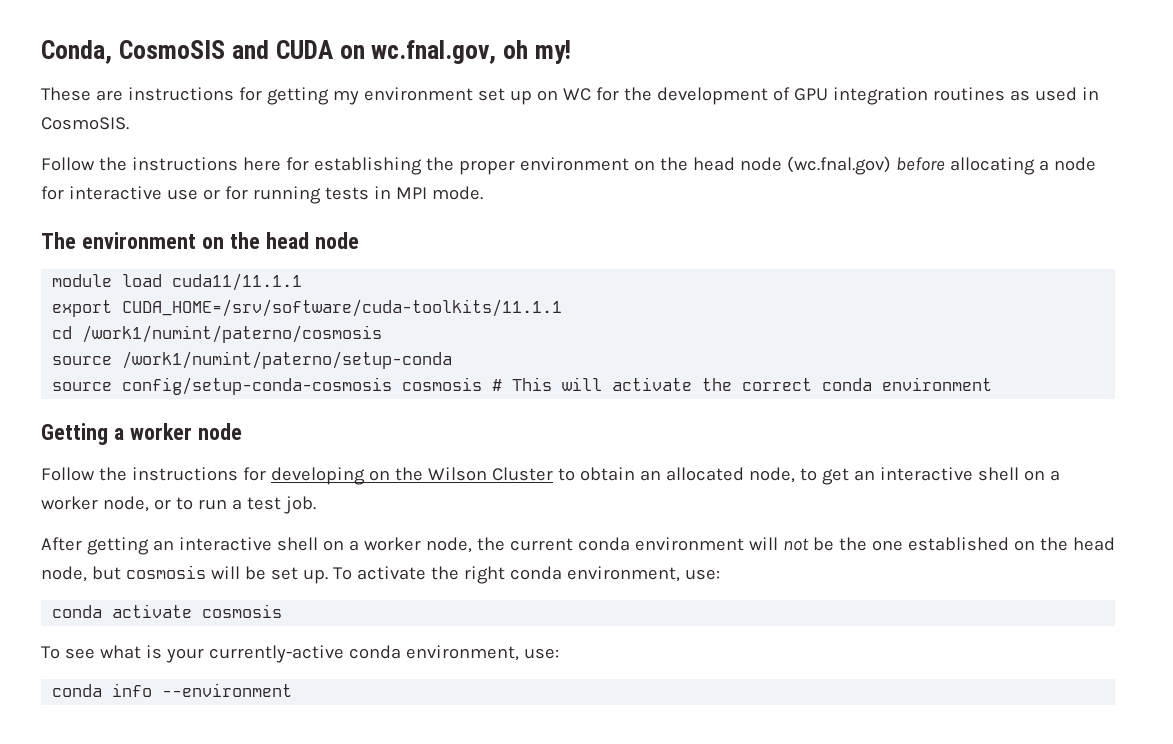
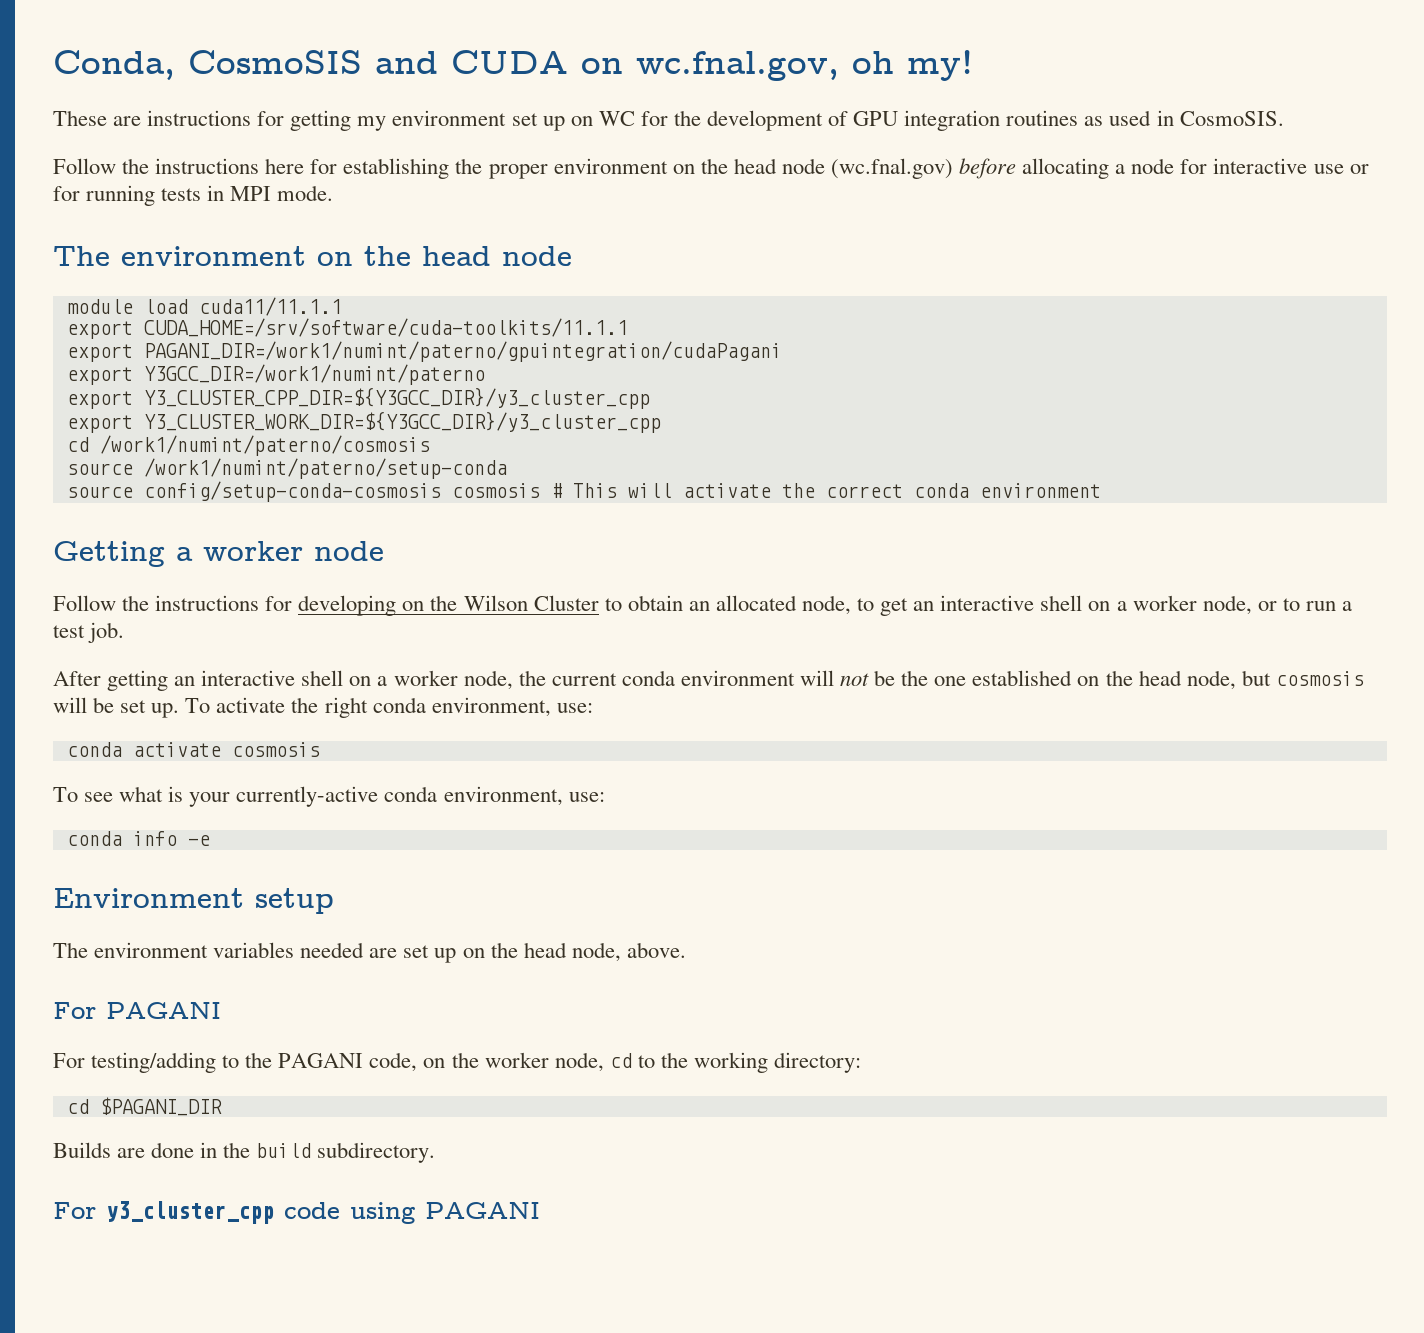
(563, 308) none -> [66,341,782,362] [66,364,485,385] [66,387,650,409] [66,411,661,433] // export PAGANI_DIR=/work1/numint/paterno/gpuintegration/cudaPagani // export Y3GCC_DIR=/work1/numint/paterno // export Y3_CLUSTER_CPP_DIR=${Y3GCC_DIR}/y3_cluster_cpp // export Y3_CLUSTER_WORK_DIR=${Y3GCC_DIR}/y3_cluster_cpp
[162,683,293,697] --environment -> [187,835,210,846] [53,888,334,914] [53,942,686,963] [53,1002,221,1019] [53,1052,862,1073] [66,1097,222,1116] [53,1142,436,1163] [53,1201,540,1224] -e // Environment setup // The environment variables needed are set up on the head node, above. // For PAGANI // For testing/adding to the PAGANI code, on the worker node, cd to the working directory: // cd $PAGANI_DIR // Builds are done in the build subdirectory. // For y3_cluster_cpp code using PAGANI

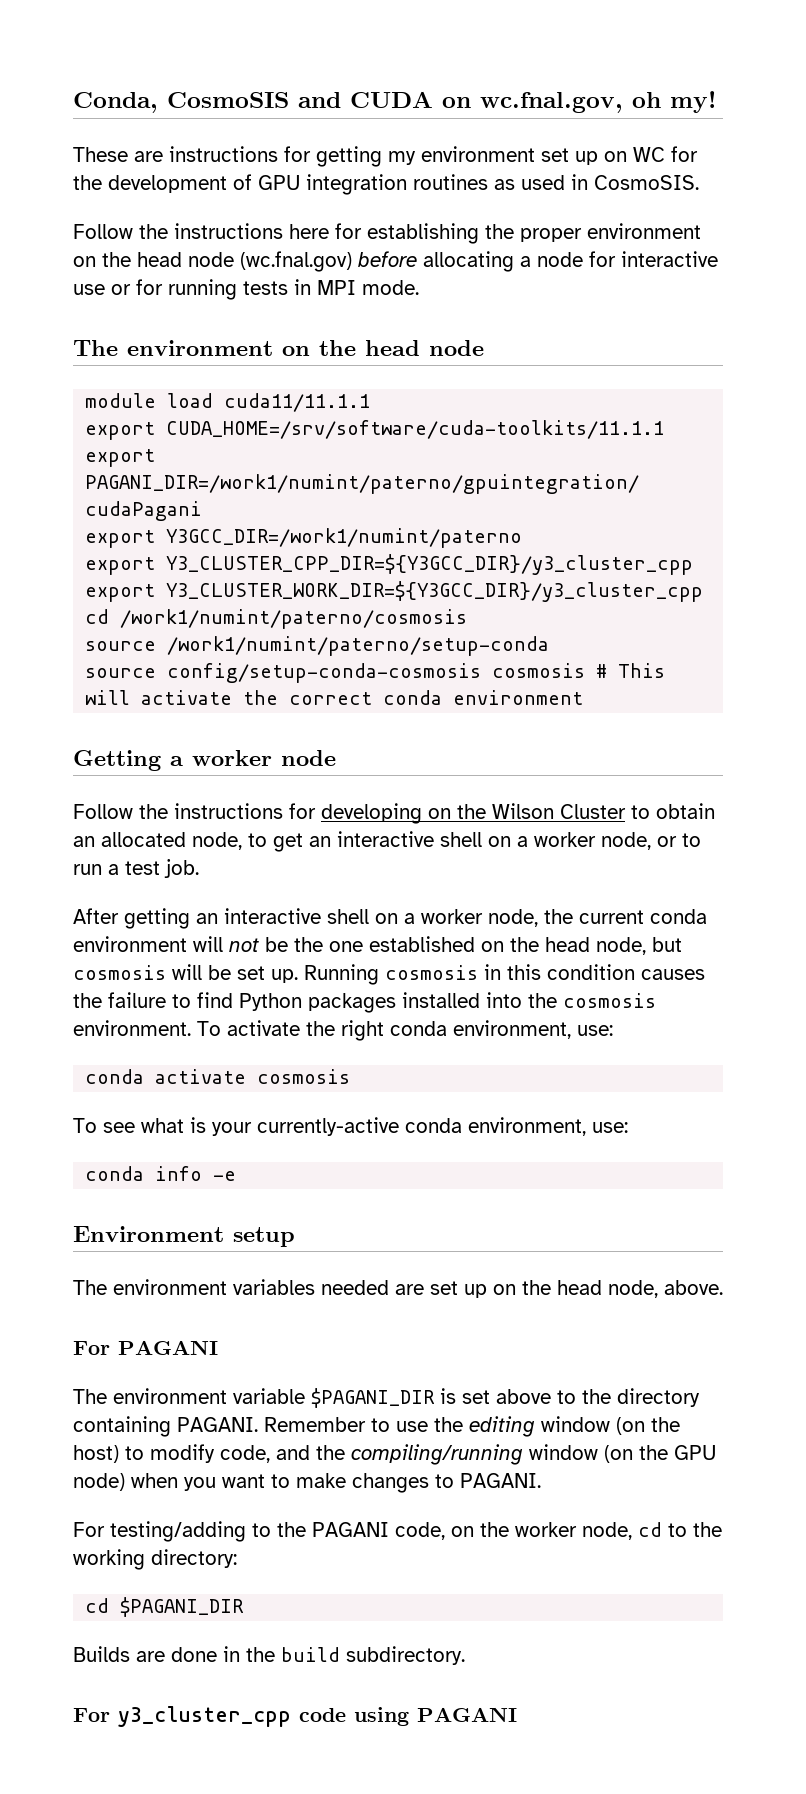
(180, 710) none -> [304,964,705,985] [73,992,656,1013] [73,1020,191,1036] Running cosmosis in this condition causes the failure to find Python packages installed into the cosmosis environment.
(221, 1010) none -> [73,1388,700,1408] [73,1416,680,1437] [73,1444,716,1465] [73,1473,541,1493] // The environment variable $PAGANI_DIR is set above to the directory containing PAGANI. Remember to use the editing window (on the host) to modify code, and the compiling/running window (on the GPU node) when you want to make changes to PAGANI.

